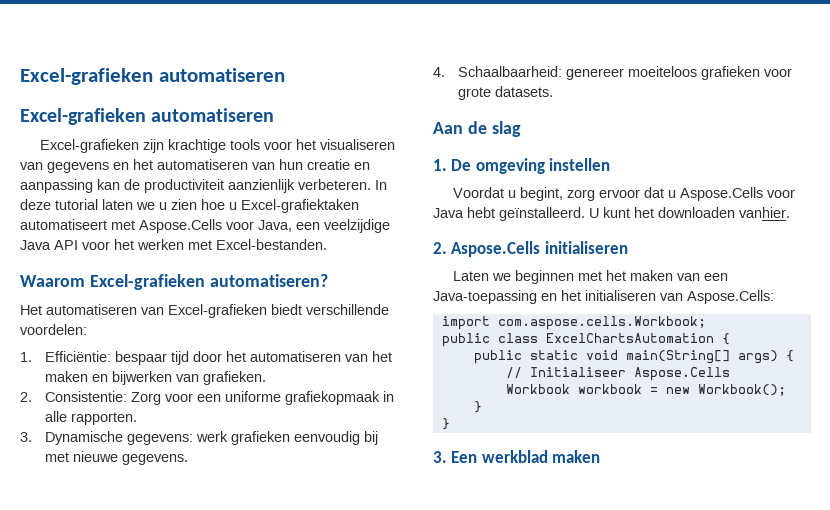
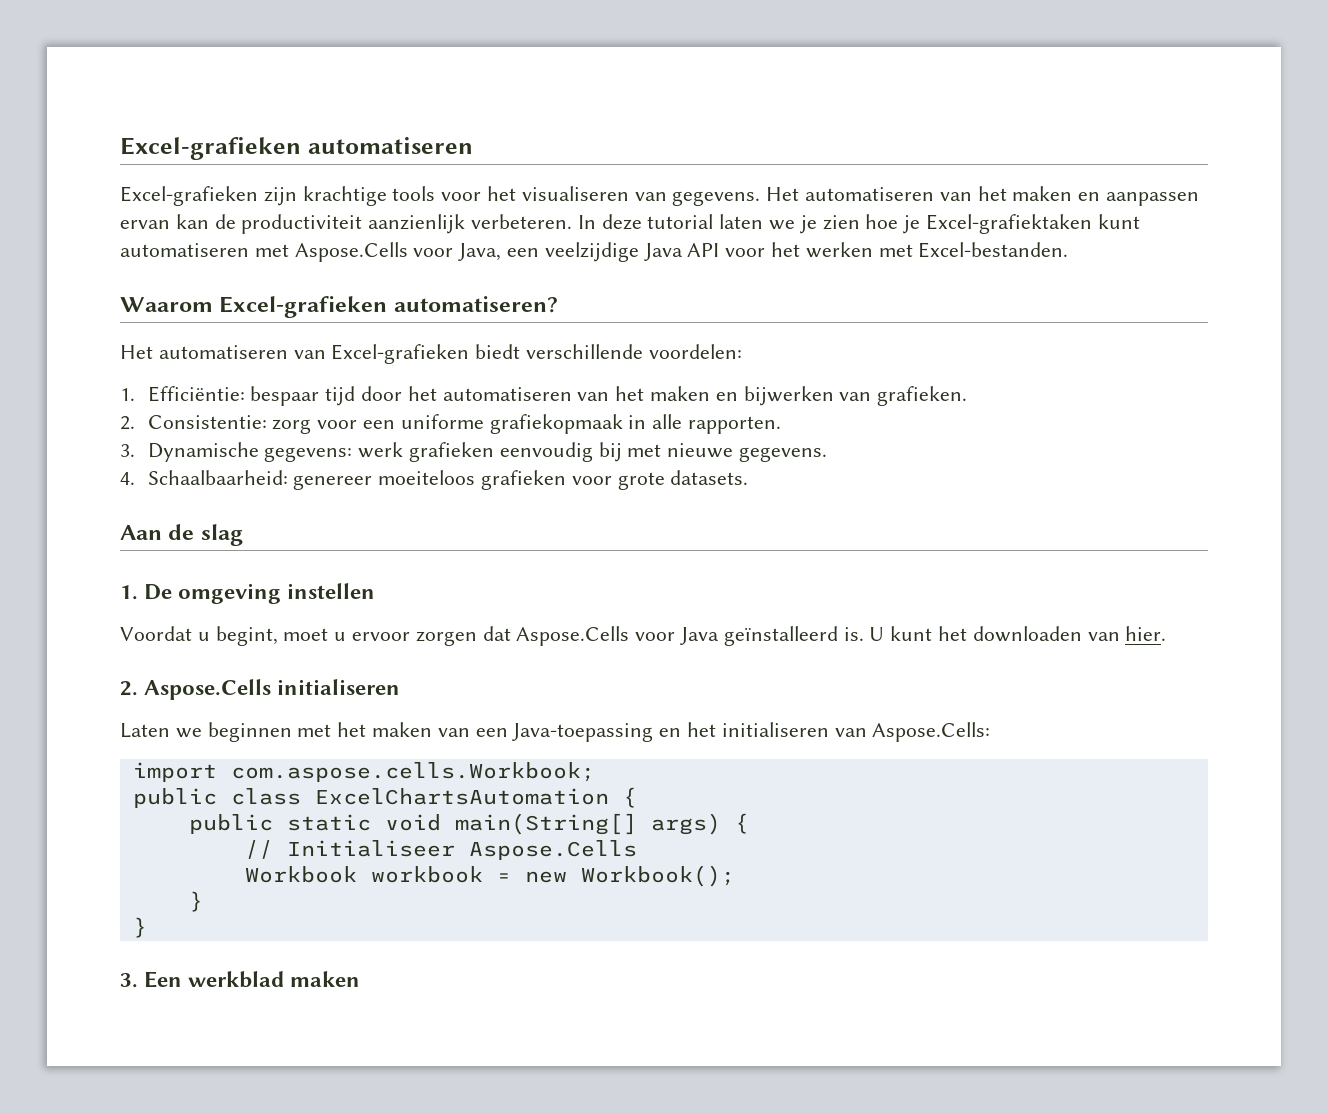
[20,68,285,85] [20,108,275,125] Excel-grafieken automatiseren // Excel-grafieken automatiseren -> [120,137,473,160] Excel-grafieken automatiseren
[47,159,370,173] [20,179,93,193] gegevens en het automatiseren van hun creatie en aanpassing -> [672,186,1200,206] [120,220,170,229] gegevens. Het automatiseren van het maken en aanpassen ervan
[159,202,167,210] u -> [799,215,817,234] je
[229,199,359,213] [20,219,107,230] u Excel-grafiektaken automatiseert -> [903,214,1140,234] [120,243,249,257] je Excel-grafiektaken kunt automatiseren
[130,392,161,405] Zorg -> [272,419,312,434] zorg
[567,187,677,201] zorg ervoor dat u -> [283,626,511,646] moet u ervoor zorgen dat
[467,207,585,221] hebt geïnstalleerd. -> [723,626,864,646] geïnstalleerd is.
[739,207,790,218] vanhier. -> [1087,626,1167,641] van hier.

